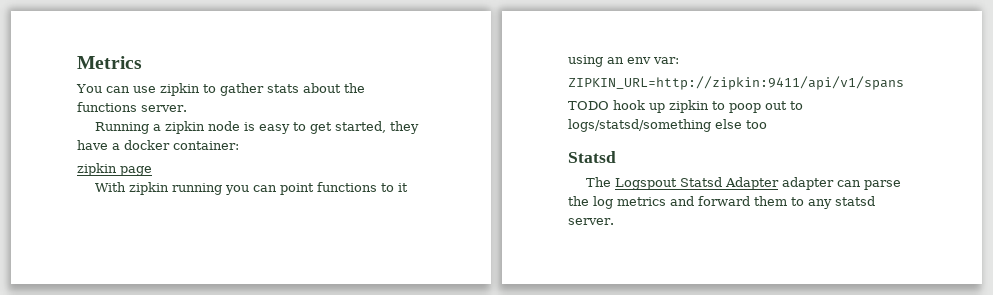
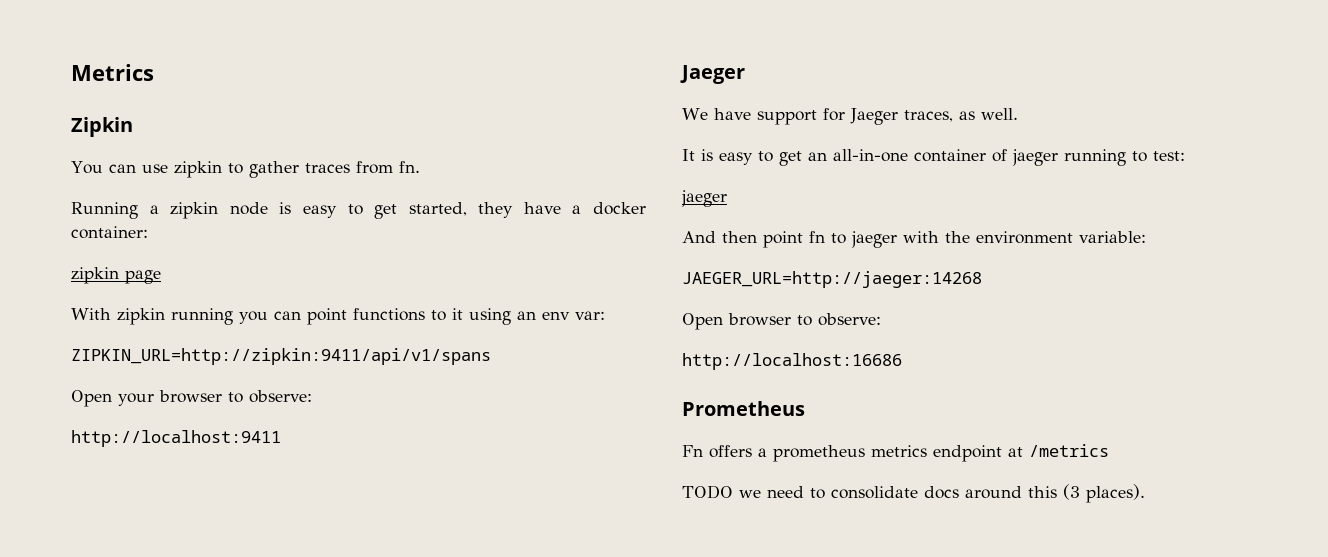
(142, 62) none -> [71,117,133,137] // Zipkin
[266,83,365,93] [77,102,187,112] stats about the functions server. -> [304,161,420,174] traces from fn.
[568,100,803,113] [568,119,767,132] [568,151,616,163] [585,177,901,190] [568,196,875,209] [568,218,614,225] TODO hook up zipkin to poop out to logs/statsd/something else too // Statsd // The Logspout Statsd Adapter adapter can parse the log metrics and forward them to any statsd server. -> [71,390,312,407] [71,430,281,447] [680,65,745,84] [682,108,1018,125] [682,149,1185,166] [681,190,727,207] [682,231,1146,248] [682,271,982,288] [682,313,881,330] [682,353,902,370] [682,401,805,416] [682,444,1109,462] [682,484,1145,503] Open your browser to observe: // http://localhost:9411 // Jaeger // We have support for Jaeger traces, as well. // It is easy to get an all-in-one container of jaeger running to test: // jaeger // And then point fn to jaeger with the environment variable: // JAEGER_URL=http://jaeger:14268 // Open browser to observe: // http://localhost:16686 // Prometheus // Fn offers a prometheus metrics endpoint at /metrics // TODO we need to consolidate docs around this (3 places).

